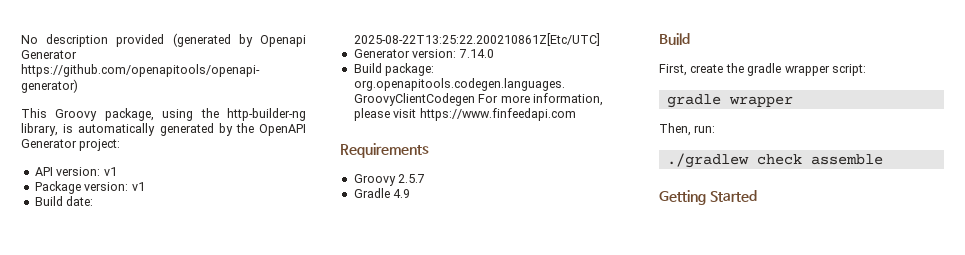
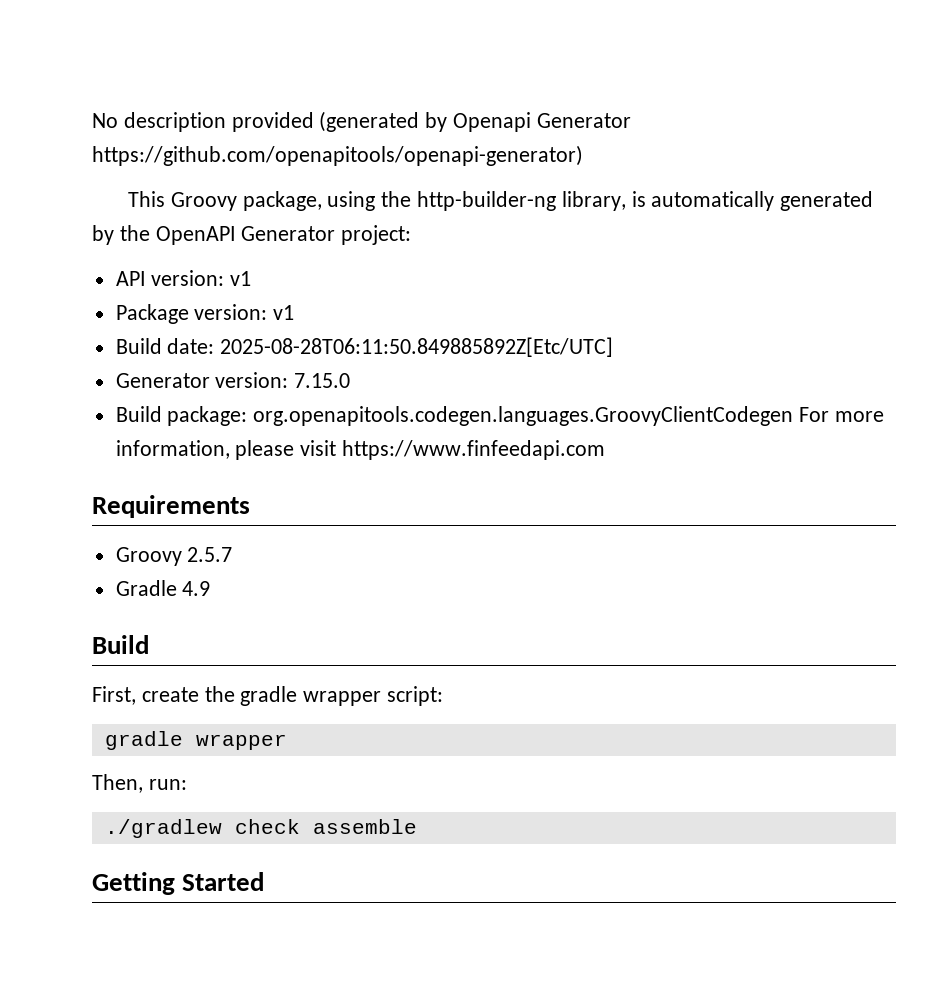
[353,33,600,46] 2025-08-22T13:25:22.200210861Z[Etc/UTC] -> [220,337,614,357] 2025-08-28T06:11:50.849885892Z[Etc/UTC]
[458,49,494,58] 7.14.0 -> [294,373,351,388] 7.15.0

